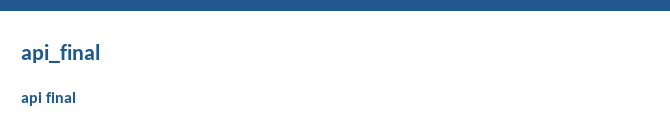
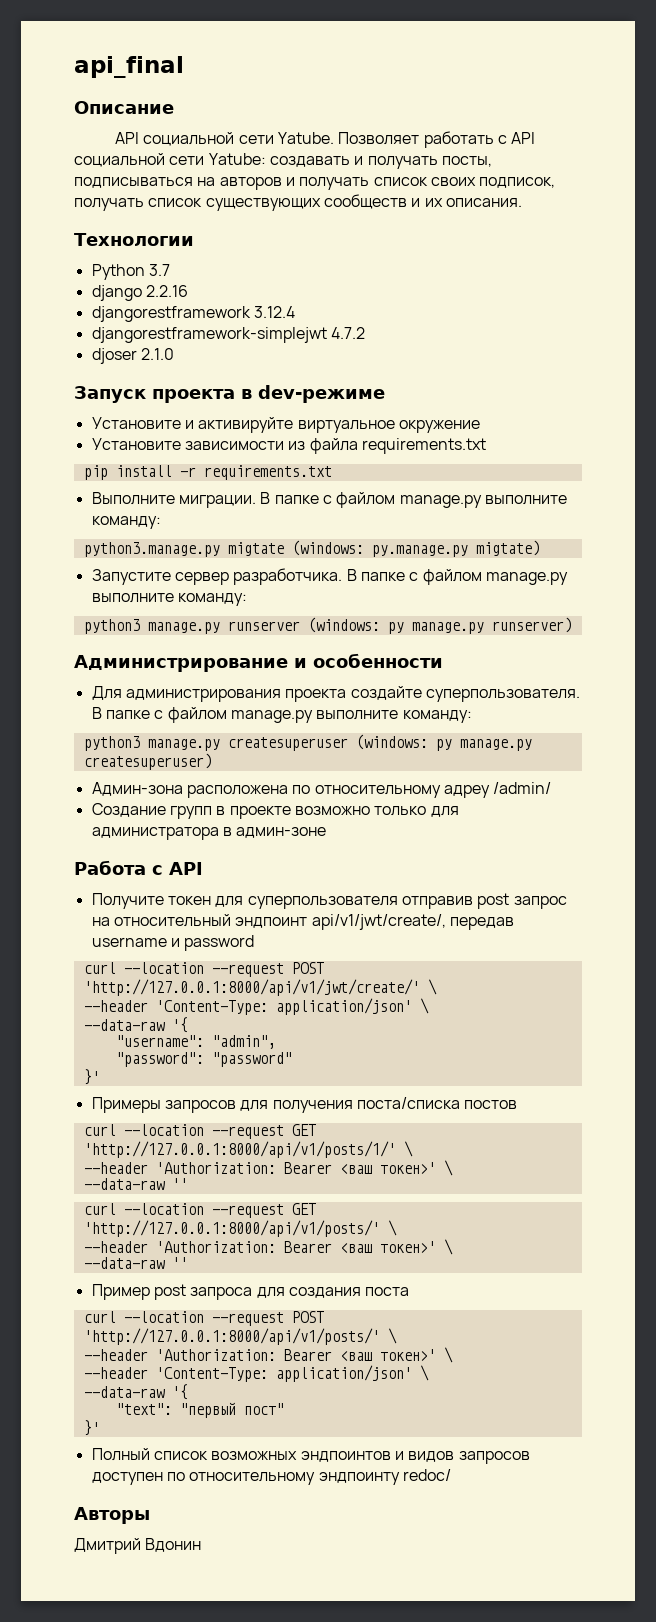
[21,92,77,106] api final -> [74,101,174,114] [115,131,536,148] [74,153,492,169] [74,177,556,190] [74,194,522,211] [74,233,194,246] [91,264,170,280] [91,285,188,301] [91,306,295,322] [91,327,365,343] [91,348,174,364] [74,385,385,403] [91,417,480,433] [91,438,486,454] [83,465,332,480] [91,492,567,508] [91,516,161,529] [83,540,540,557] [91,568,568,585] [91,593,247,606] [83,617,572,634] [74,653,443,672] [91,686,580,702] [91,707,472,723] [83,734,532,751] [83,753,212,770] [91,782,552,798] [91,803,459,819] [91,827,327,840] [74,860,203,875] [91,893,567,909] [91,914,514,930] [91,935,255,951] [83,962,324,977] [83,979,437,996] [83,998,429,1015] [83,1017,188,1033] [115,1035,276,1049] [115,1052,292,1067] [83,1069,100,1085] [91,1097,518,1113] [83,1124,316,1139] [83,1141,413,1158] [83,1160,453,1176] [83,1178,188,1190] [83,1203,316,1218] [83,1220,397,1237] [83,1239,453,1255] [83,1257,188,1269] [91,1284,410,1300] [83,1311,324,1326] [83,1328,397,1345] [83,1347,453,1363] [83,1365,429,1382] [83,1384,188,1400] [115,1402,284,1418] [83,1420,100,1436] [91,1448,530,1464] [91,1469,451,1485] [74,1507,150,1524] [74,1538,202,1554] Описание // API социальной сети Yatube. Позволяет работать с API социальной сети Yatube: создавать и получать посты, подписываться на авторов и получать список своих подписок, получать список существующих сообществ и их описания. // Технологии // Python 3.7 // django 2.2.16 // djangorestframework 3.12.4 // djangorestframework-simplejwt 4.7.2 // djoser 2.1.0 // Запуск проекта в dev-режиме // Установите и активируйте виртуальное окружение // Установите зависимости из файла requirements.txt // pip install -r requirements.txt // Выполните миграции. В папке с файлом manage.py выполните команду: // python3.manage.py migtate (windows: py.manage.py migtate) // Запустите сервер разработчика. В папке с файлом manage.py выполните команду: // python3 manage.py runserver (windows: py manage.py runserver) // Администрирование и особенности // Для администрирования проекта создайте суперпользователя. В папке с файлом manage.py выполните команду: // python3 manage.py createsuperuser (windows: py manage.py createsuperuser) // Админ-зона расположена по относительному адреу /admin/ // Создание групп в проекте возможно только для администратора в админ-зоне // Работа с API // Получите токен для суперпользователя отправив post запрос на относительный эндпоинт api/v1/jwt/create/, передав username и password // curl --location --request POST 'http://127.0.0.1:8000/api/v1/jwt/create/' \ // --header 'Content-Type: application/json' \ // --data-raw '{ // "username": "admin", // "password": "password" // }' // Примеры запросов для получения поста/списка постов // curl --location --request GET 'http://127.0.0.1:8000/api/v1/posts/1/' \ // --header 'Authorization: Bearer <ваш токен>' \ // --data-raw '' // curl --location --request GET 'http://127.0.0.1:8000/api/v1/posts/' \ // --header 'Authorization: Bearer <ваш токен>' \ // --data-raw '' // Пример post запроса для создания поста // curl --location --request POST 'http://127.0.0.1:8000/api/v1/posts/' \ // --header 'Authorization: Bearer <ваш токен>' \ // --header 'Content-Type: application/json' \ // --data-raw '{ // "text": "первый пост" // }' // Полный список возможных эндпоинтов и видов запросов доступен по относительному эндпоинту redoc/ // Авторы // Дмитрий Вдонин

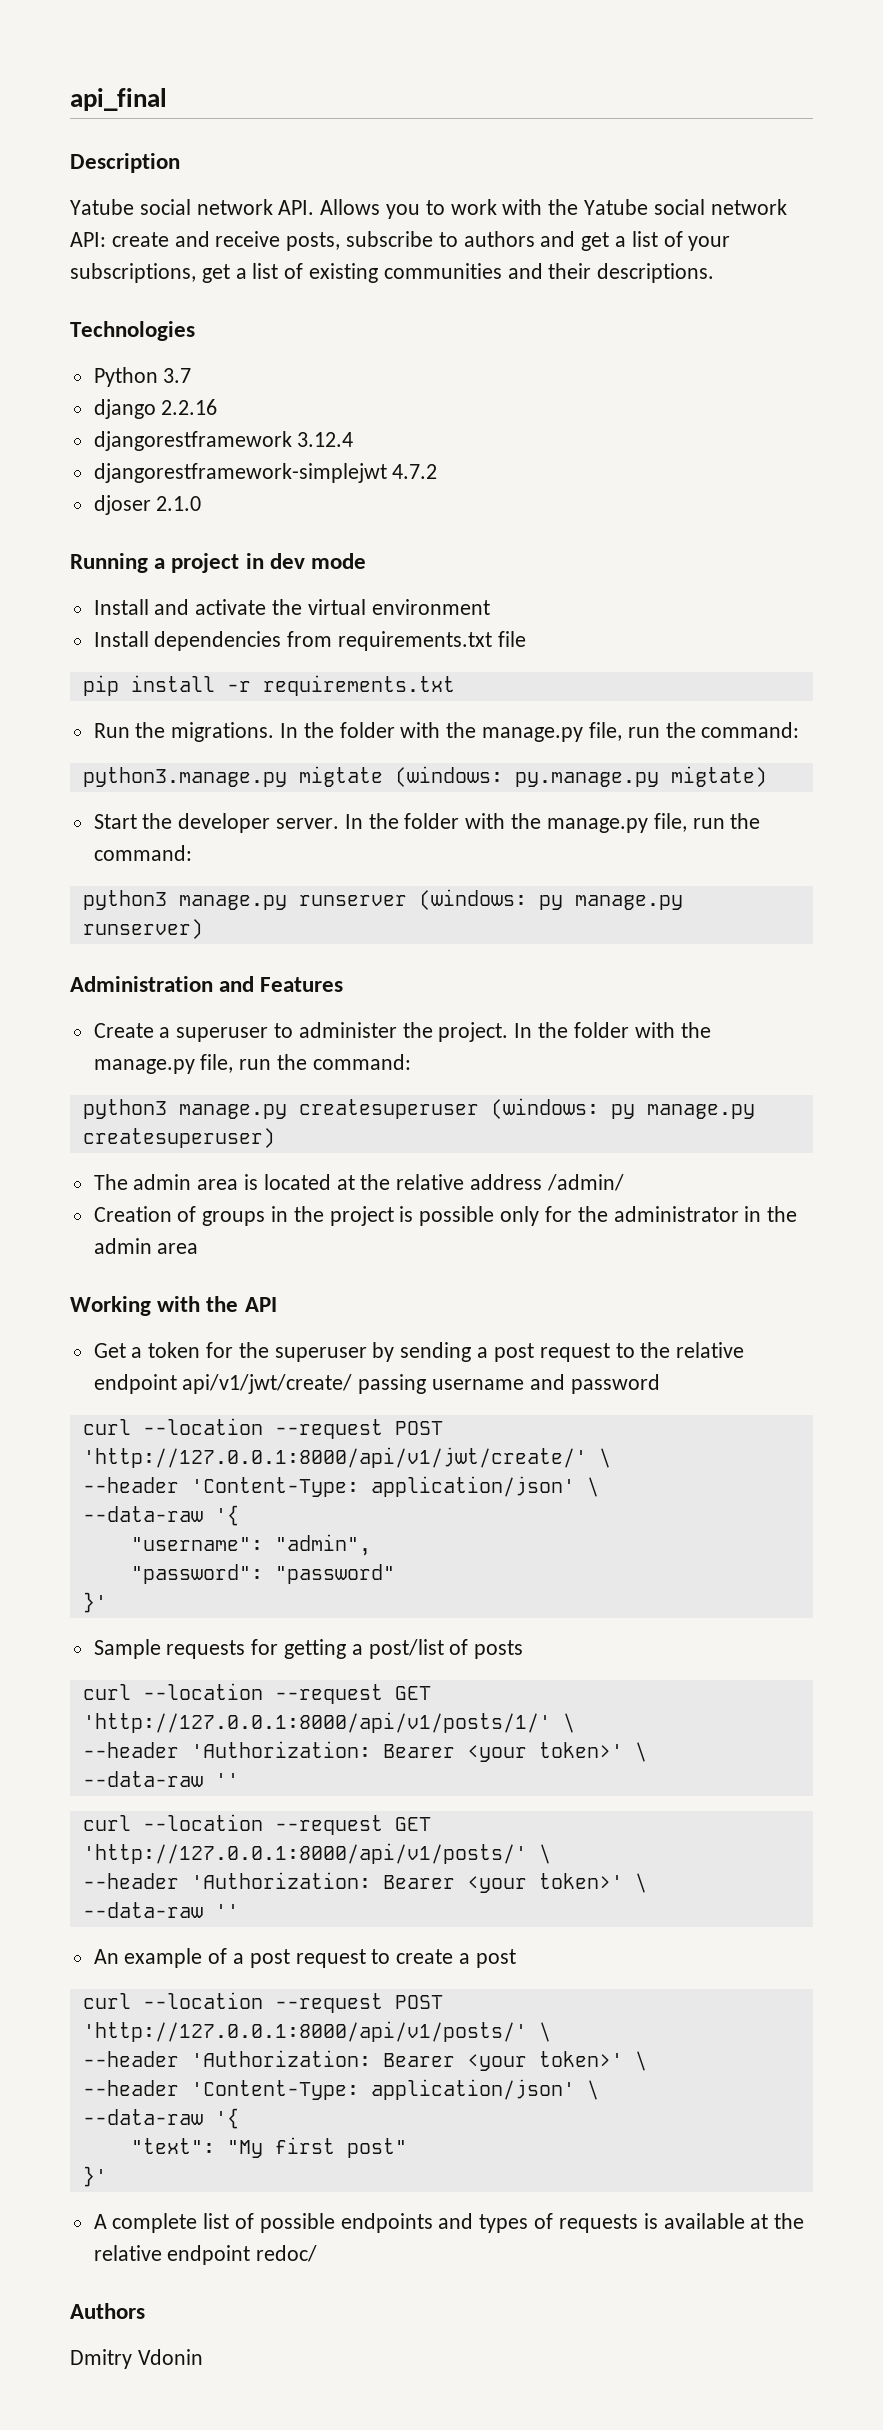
[74,101,174,114] [115,131,536,148] [74,153,492,169] [74,177,556,190] [74,194,522,211] [74,233,194,246] Описание // API социальной сети Yatube. Позволяет работать с API социальной сети Yatube: создавать и получать посты, подписываться на авторов и получать список своих подписок, получать список существующих сообществ и их описания. // Технологии -> [70,153,180,173] [70,199,787,219] [70,231,731,251] [70,263,715,283] [70,321,195,341] Description // Yatube social network API. Allows you to work with the Yatube social network API: create and receive posts, subscribe to authors and get a list of your subscriptions, get a list of existing communities and their descriptions. // Technologies
[74,385,385,403] [91,417,480,433] [91,438,486,454] Запуск проекта в dev-режиме // Установите и активируйте виртуальное окружение // Установите зависимости из файла requirements.txt -> [70,553,367,573] [93,599,490,615] [93,631,526,651] Running a project in dev mode // Install and activate the virtual environment // Install dependencies from requirements.txt file
[91,492,567,508] [91,516,161,529] Выполните миграции. В папке с файлом manage.py выполните команду: -> [93,722,800,742] Run the migrations. In the folder with the manage.py file, run the command:
[91,568,568,585] [91,593,247,606] Запустите сервер разработчика. В папке с файлом manage.py выполните команду: -> [93,813,761,833] [93,845,192,861] Start the developer server. In the folder with the manage.py file, run the command:
[74,653,443,672] [91,686,580,702] [91,707,472,723] Администрирование и особенности // Для администрирования проекта создайте суперпользователя. В папке с файлом manage.py выполните команду: -> [70,976,344,992] [93,1022,711,1042] [93,1054,411,1074] Administration and Features // Create a superuser to administer the project. In the folder with the manage.py file, run the command:
[91,782,552,798] [91,803,459,819] [91,827,327,840] [74,860,203,875] [91,893,567,909] [91,914,514,930] [91,937,180,947] Админ-зона расположена по относительному адреу /admin/ // Создание групп в проекте возможно только для администратора в админ-зоне // Работа с API // Получите токен для суперпользователя отправив post запрос на относительный эндпоинт api/v1/jwt/create/, передав username и -> [93,1174,624,1191] [93,1206,798,1226] [93,1238,199,1254] [70,1296,277,1316] [93,1342,745,1362] [93,1374,565,1394] The admin area is located at the relative address /admin/ // Creation of groups in the project is possible only for the administrator in the admin area // Working with the API // Get a token for the superuser by sending a post request to the relative endpoint api/v1/jwt/create/ passing username and
[91,1097,518,1113] Примеры запросов для получения поста/списка постов -> [93,1639,524,1659] Sample requests for getting a post/list of posts
[339,1162,436,1174] <ваш токен>' -> [466,1742,623,1762] <your token>'
[339,1239,453,1255] [83,1257,188,1269] [91,1284,410,1300] <ваш токен>' \ // --data-raw '' // Пример post запроса для создания поста -> [466,1873,647,1893] [82,1902,239,1918] [93,1948,516,1968] <your token>' \ // --data-raw '' // An example of a post request to create a post
[339,1349,436,1361] <ваш токен>' -> [466,2051,623,2071] <your token>'
[179,1402,284,1418] [83,1420,100,1436] [91,1448,530,1464] [91,1469,451,1485] [74,1507,150,1524] [74,1538,202,1554] "первый пост" // }' // Полный список возможных эндпоинтов и видов запросов доступен по относительному эндпоинту redoc/ // Авторы // Дмитрий Вдонин -> [226,2137,407,2158] [82,2166,107,2187] [93,2213,805,2233] [93,2245,318,2265] [70,2303,145,2319] [70,2349,203,2369] "My first post" // }' // A complete list of possible endpoints and types of requests is available at the relative endpoint redoc/ // Authors // Dmitry Vdonin

